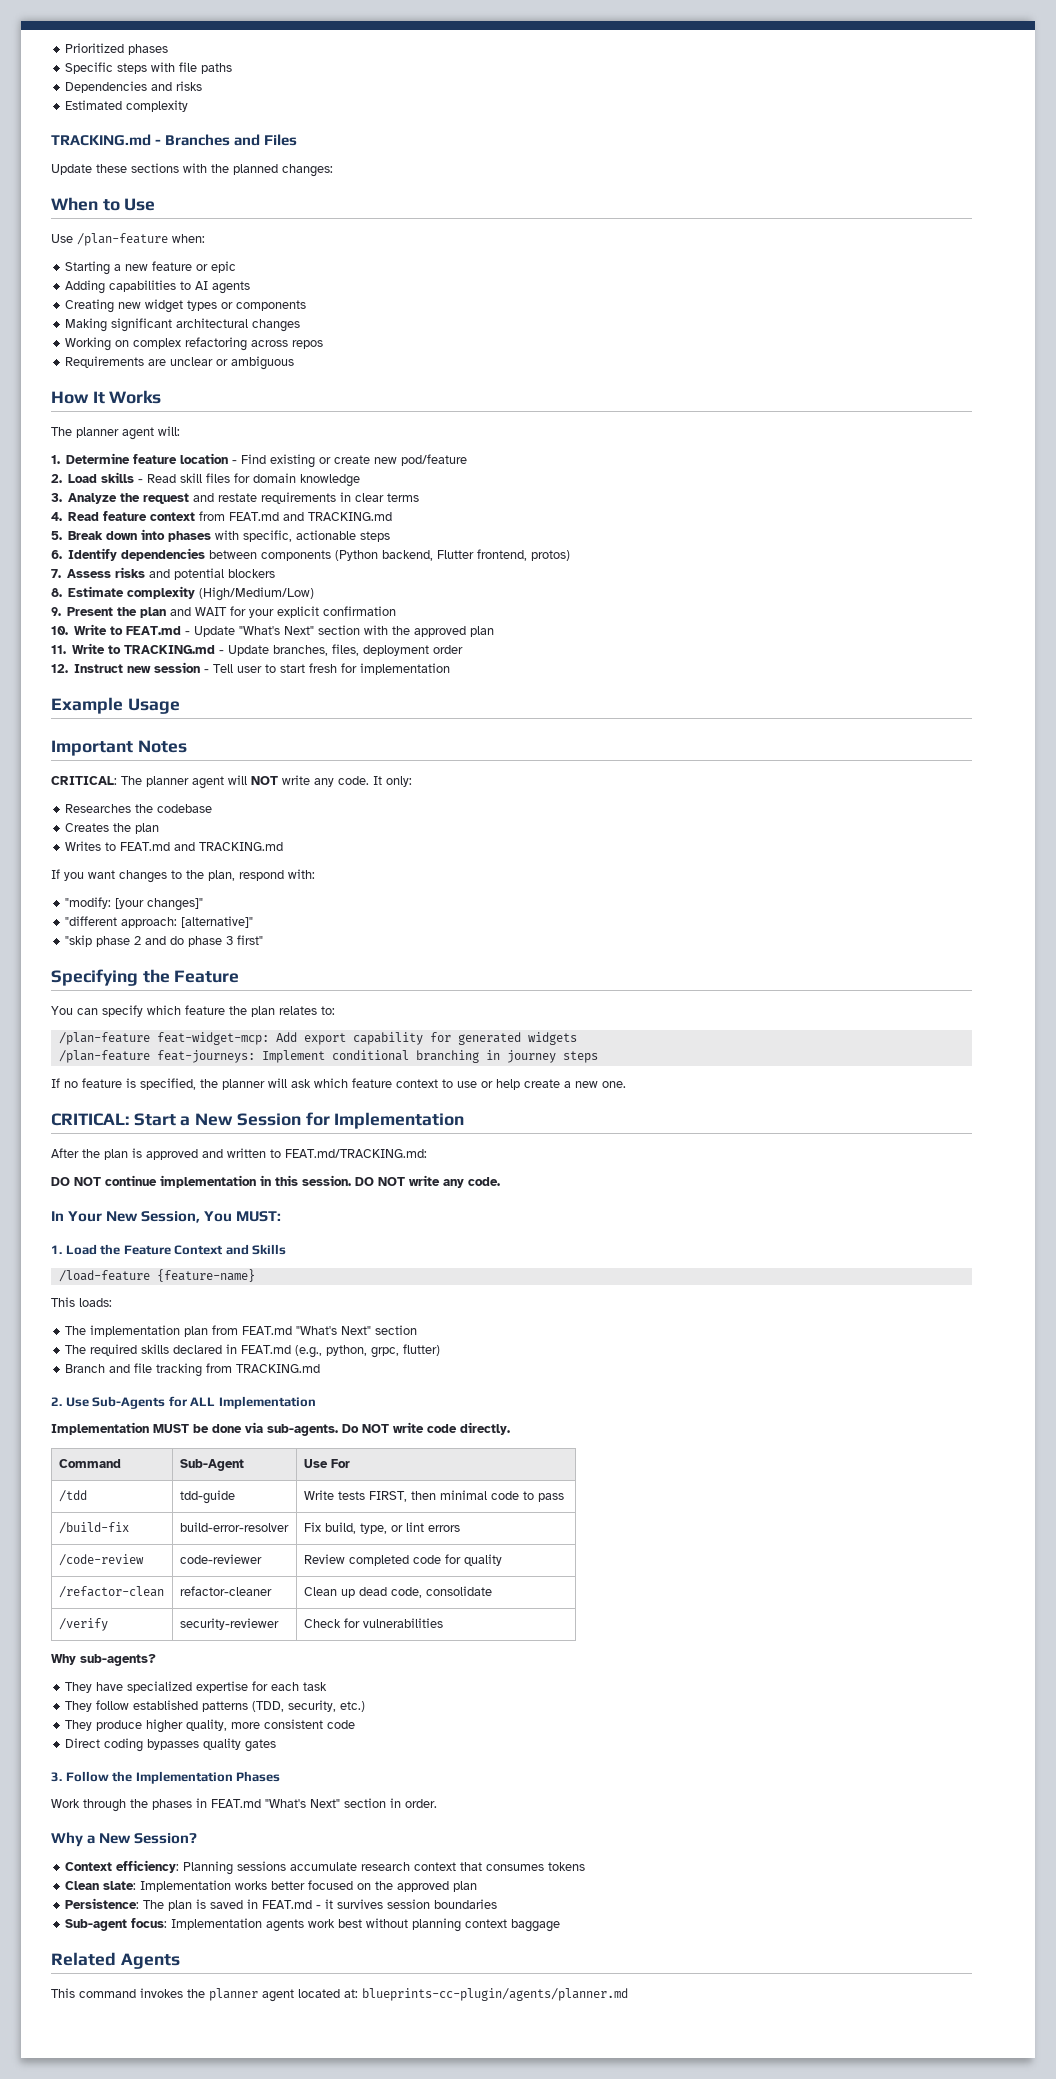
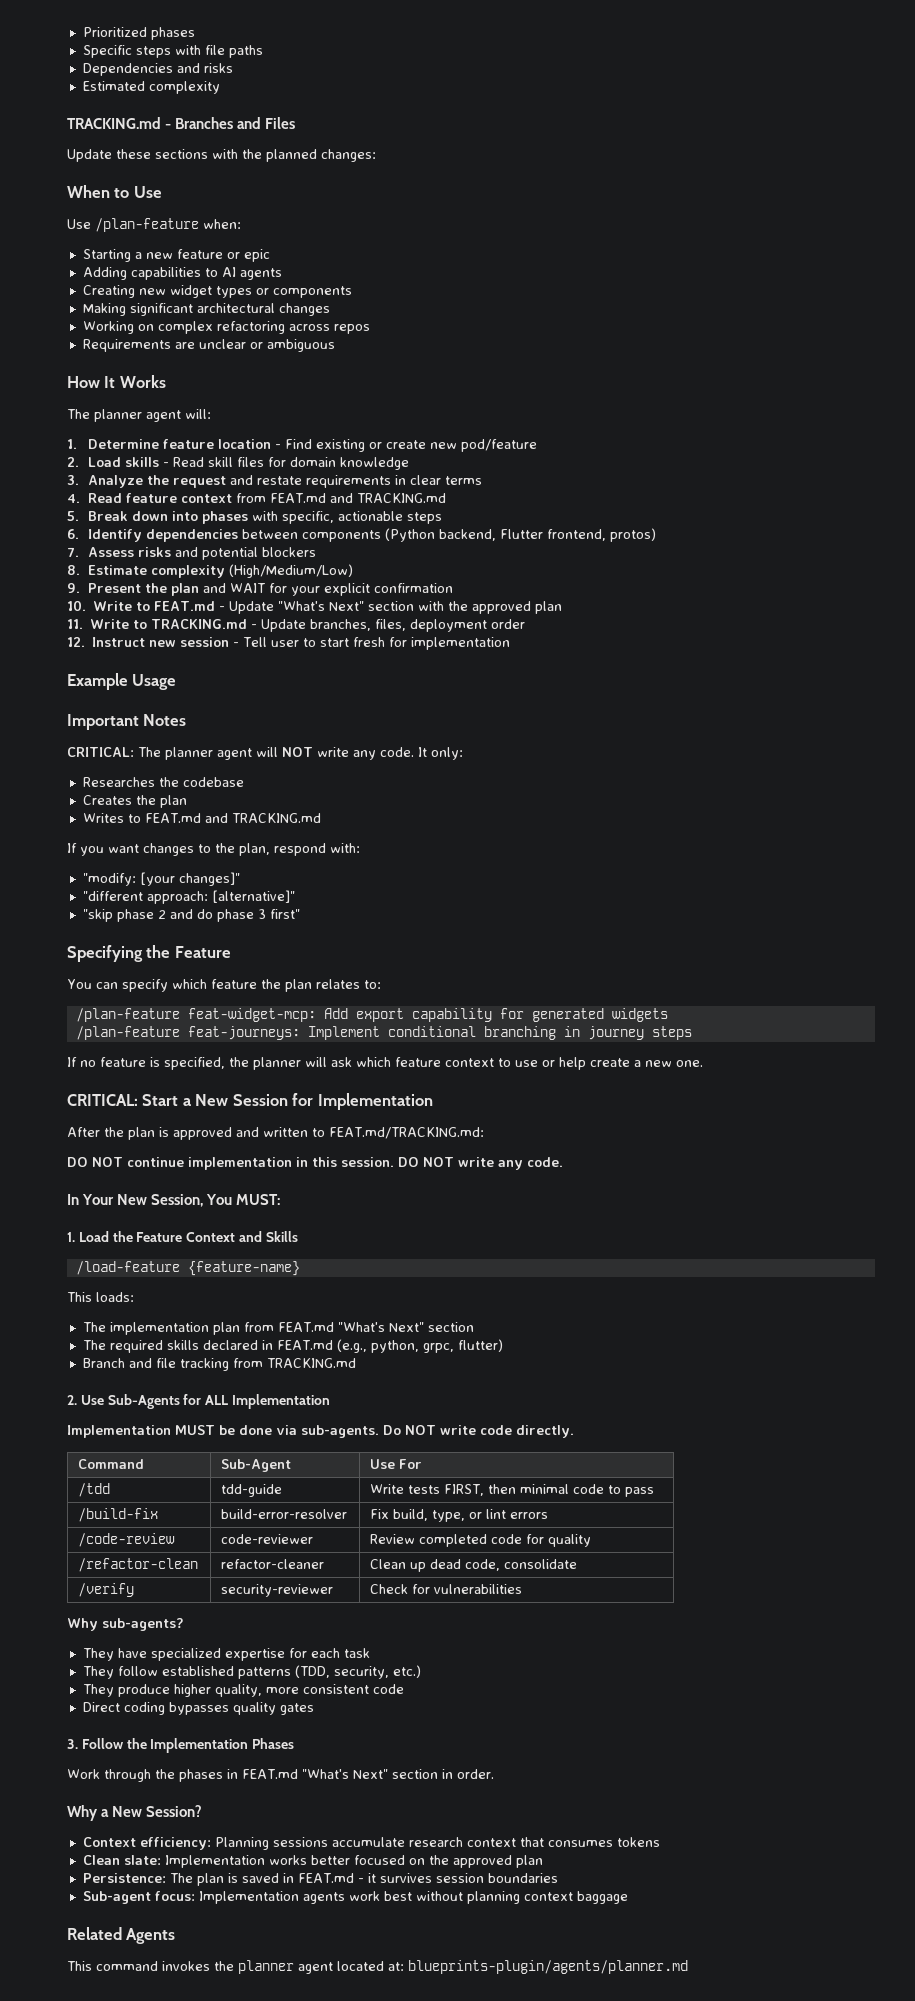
[362,1988,628,2001] blueprints-cc-plugin/agents/planner.md -> [408,1960,688,1974] blueprints-plugin/agents/planner.md

